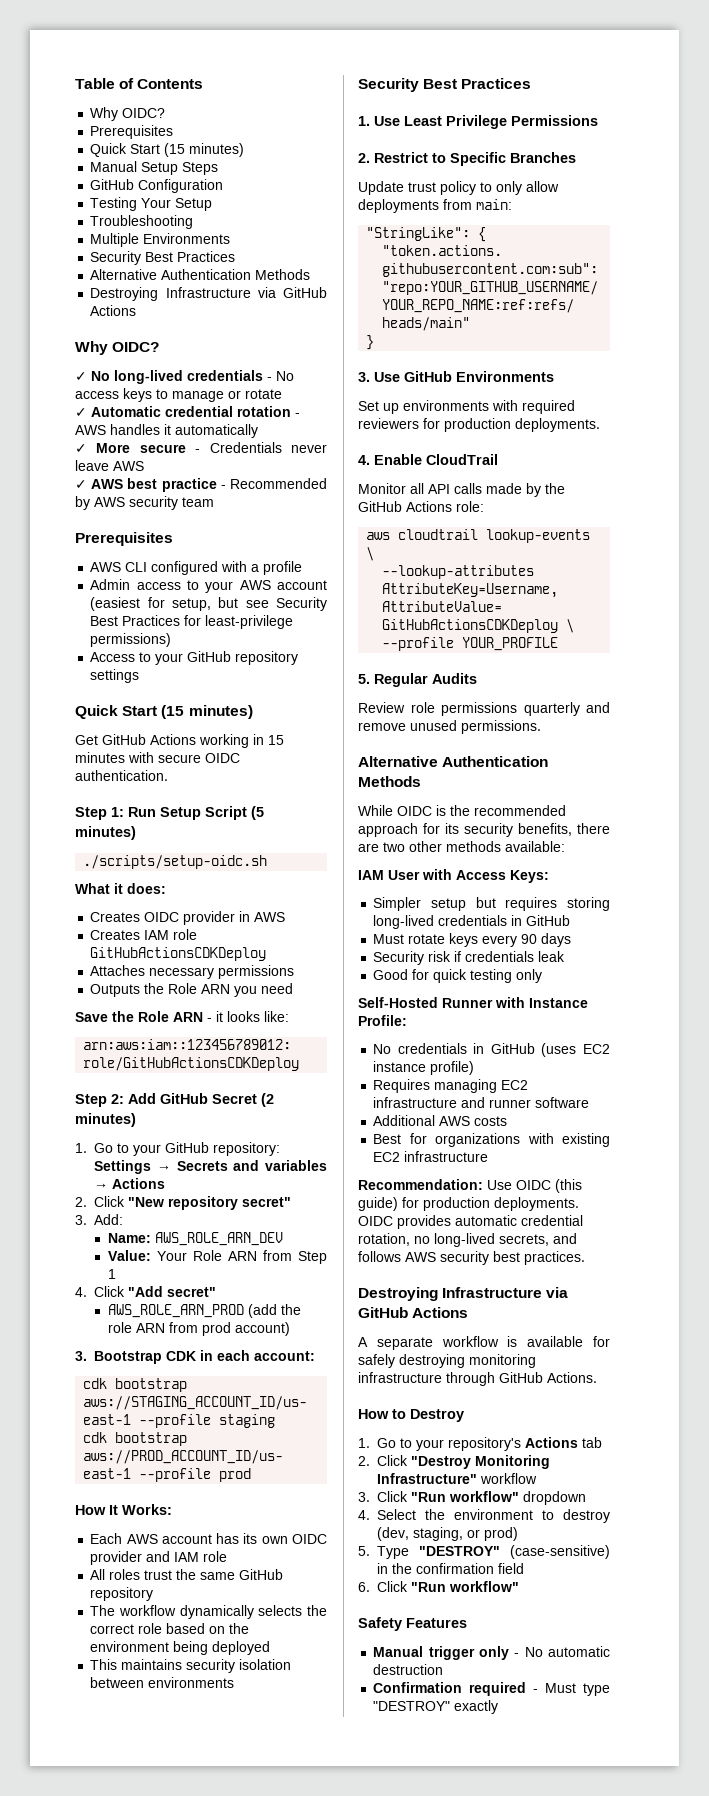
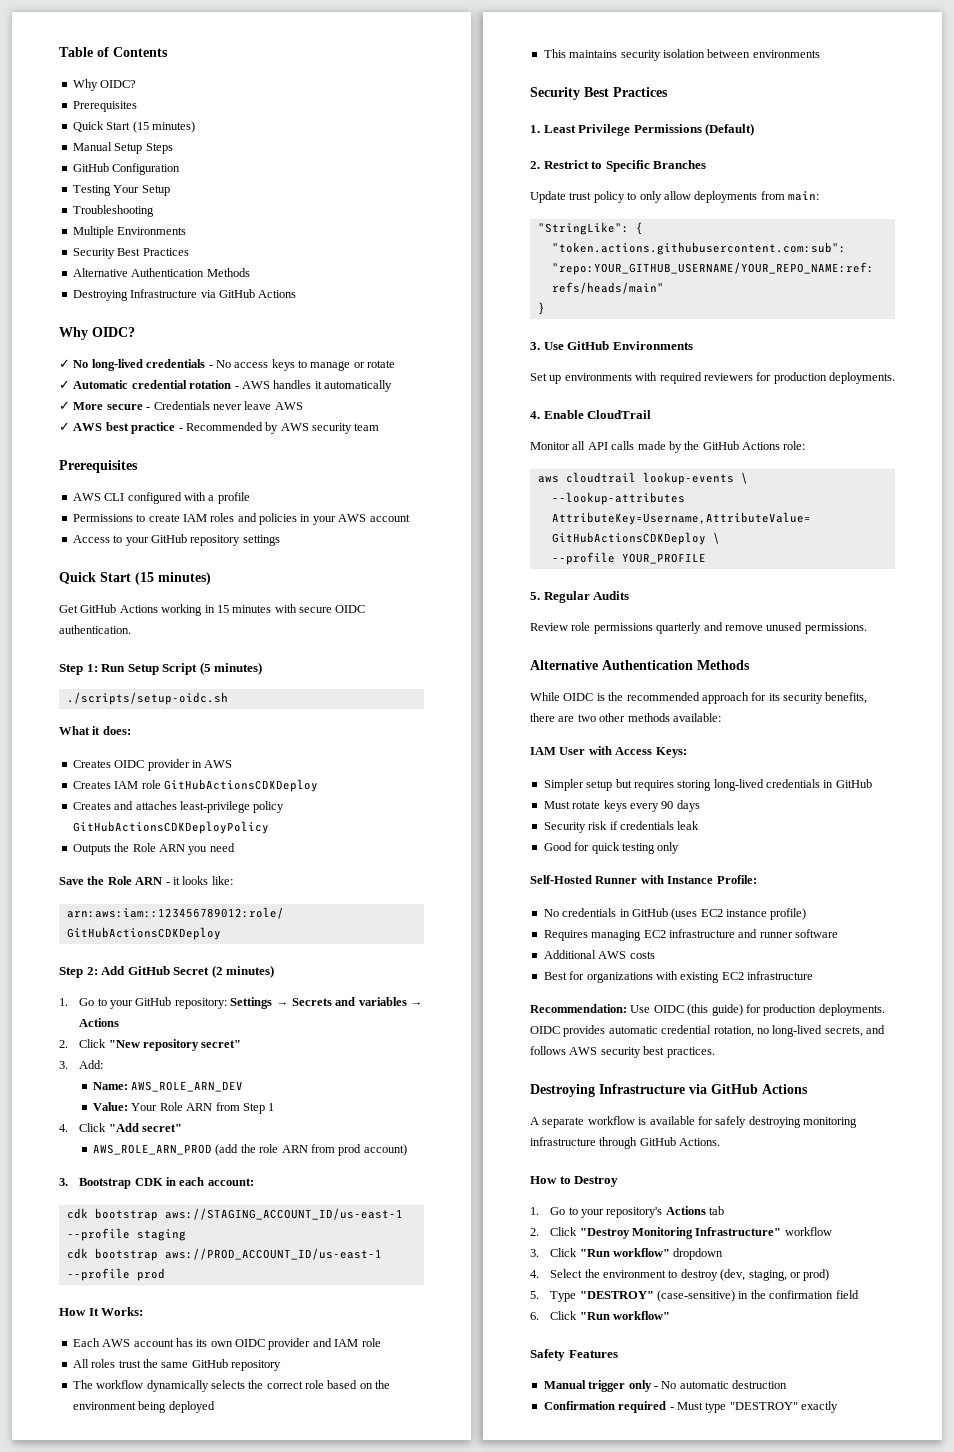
[90,579,327,593] [90,597,327,611] [90,615,294,629] [90,633,172,647] Admin access to your AWS account (easiest for setup, but see Security Best Practices for least-privilege permissions) -> [72,513,410,525] Permissions to create IAM roles and policies in your AWS account
[90,965,295,979] Attaches necessary permissions -> [72,801,285,813] [72,821,269,834] Creates and attaches least-privilege policy GitHubActionsCDKDeployPolicy
[374,116,400,126] Use -> (540, 129) none
(598, 120) none -> [705,123,755,136] (Default)

